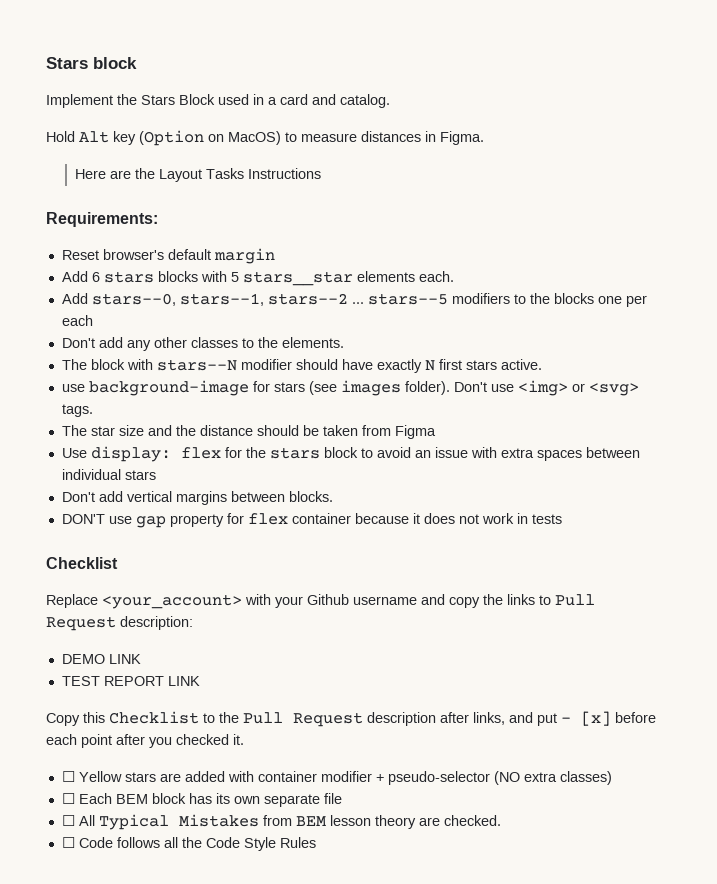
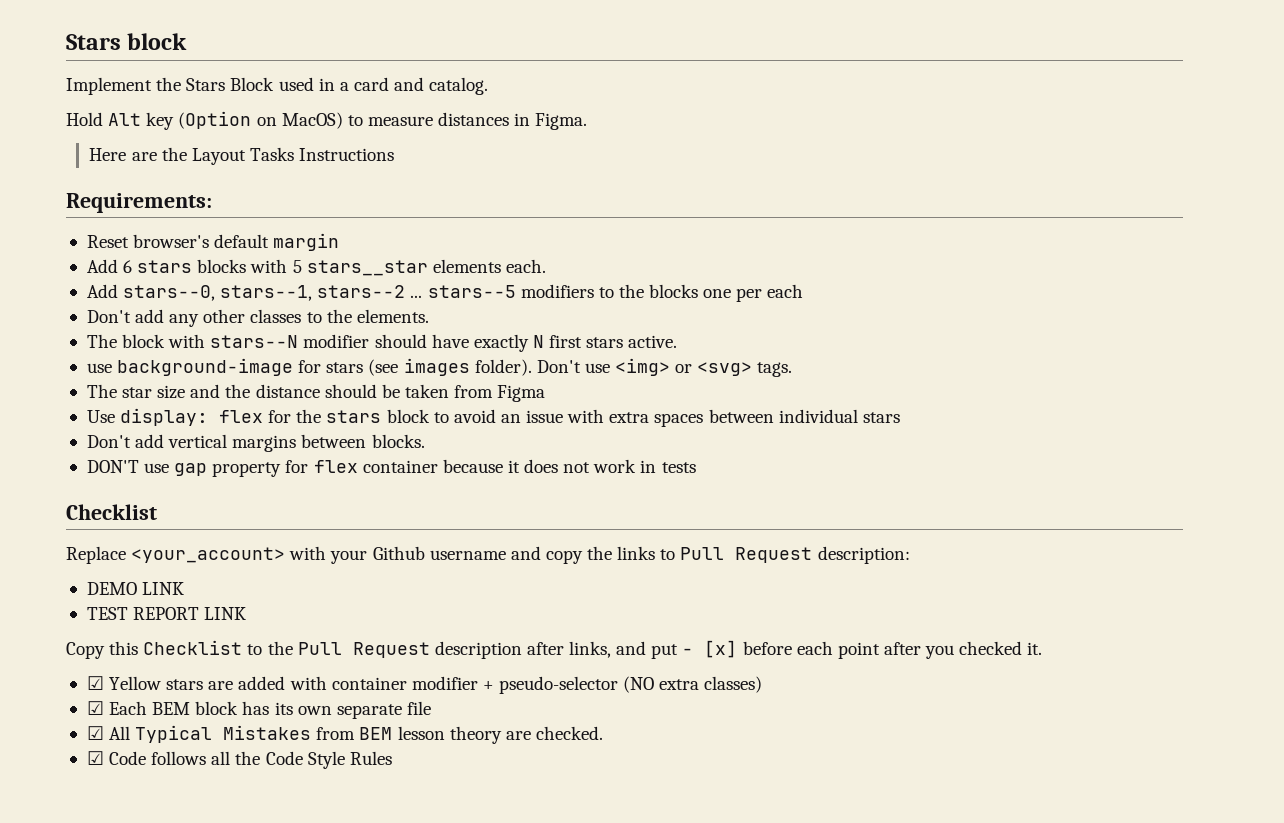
[61,771,75,782] ☐ -> [86,676,104,690] ☑
[61,793,75,804] ☐ -> [86,701,104,715] ☑
[61,815,75,826] ☐ -> [86,726,104,740] ☑
[61,837,75,848] ☐ -> [86,751,104,765] ☑

